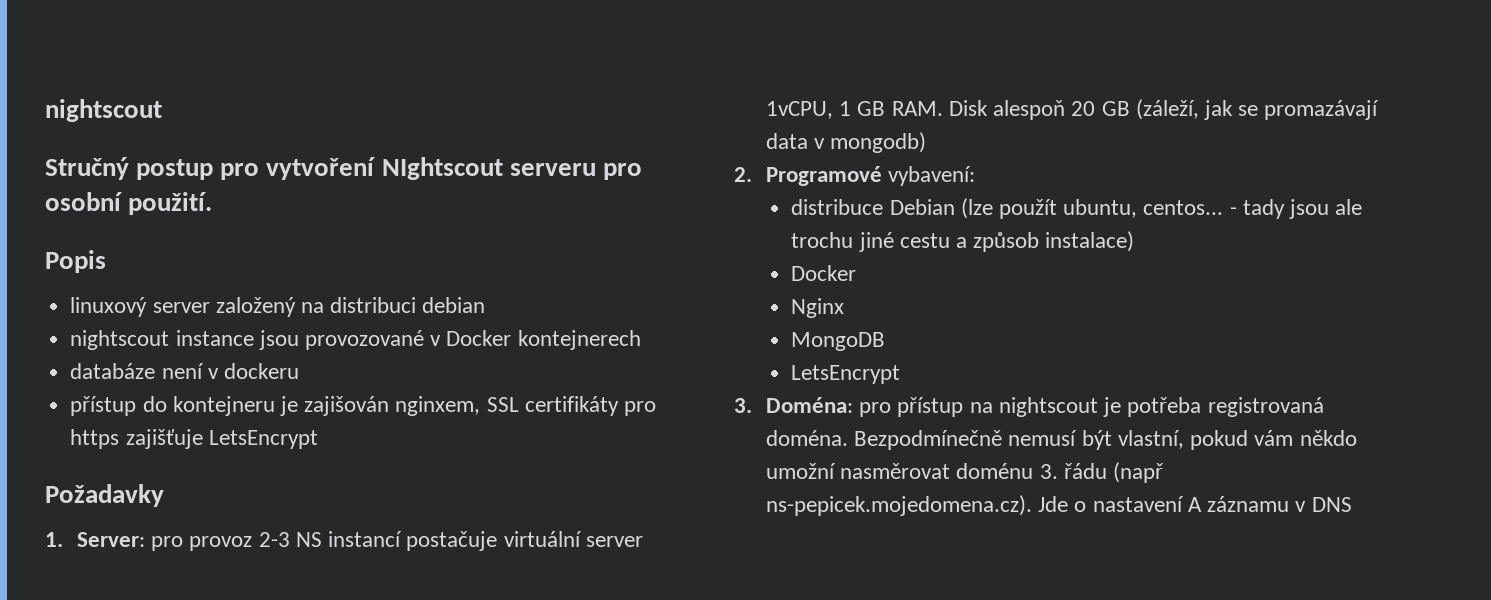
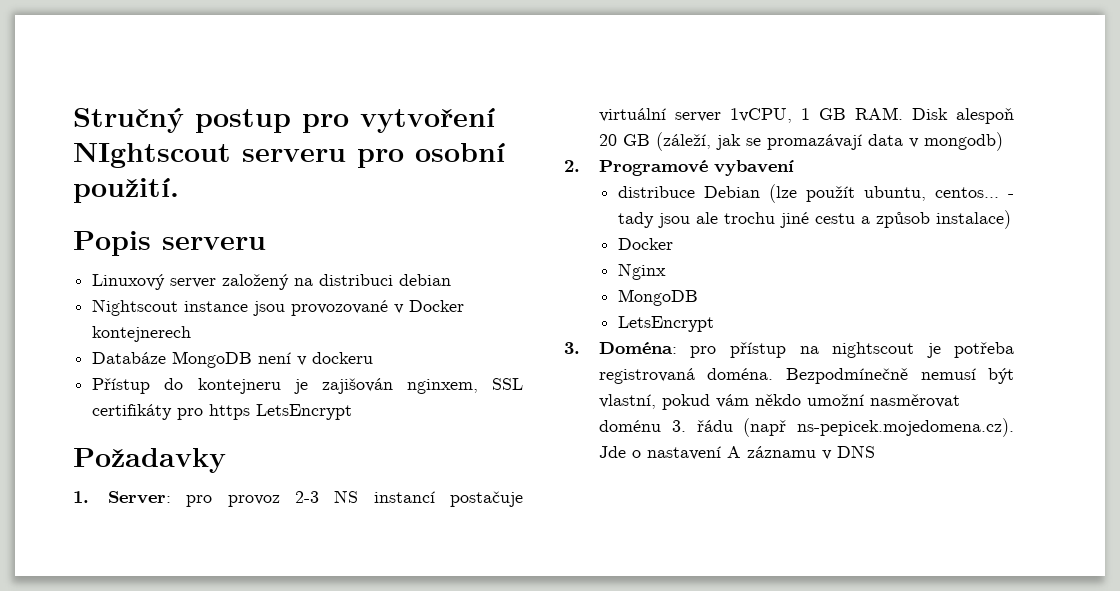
[45,99,162,122] nightscout // -> (73, 120) none
[70,297,148,317] // linuxový -> [162,237,266,250] [92,274,166,290] serveru // Linuxový
[70,330,170,350] nightscout -> [92,299,179,316] Nightscout
[70,363,156,379] databáze -> [92,351,253,368] Databáze MongoDB
[70,396,137,416] přístup -> [92,378,151,394] Přístup
[125,429,203,449] zajišťuje -> (251, 412) none
[888,166,976,186] vybavení: -> [713,160,794,176] vybavení

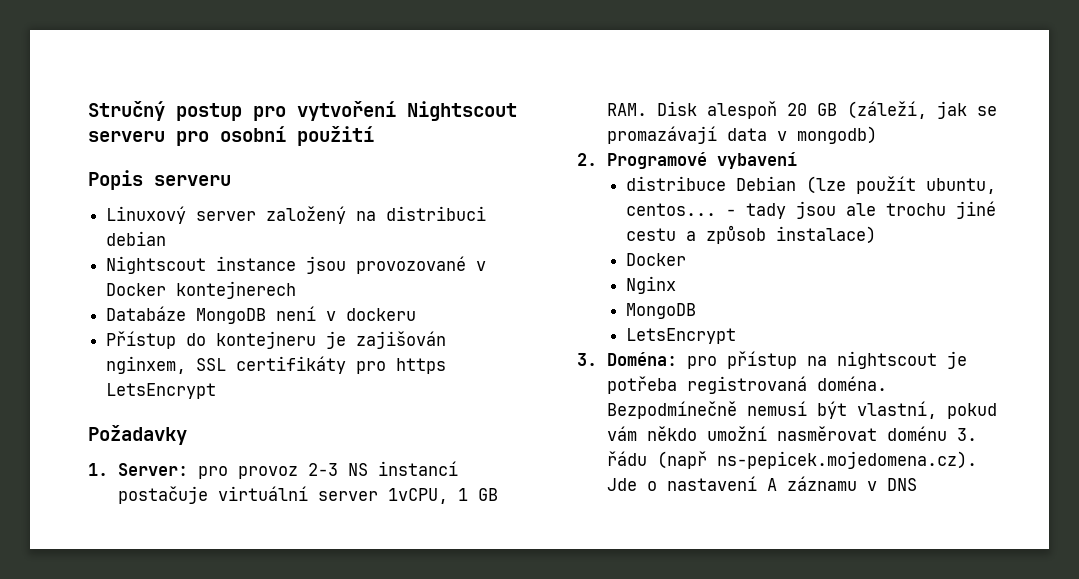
[73,143,231,168] NIghtscout -> [407,101,517,121] Nightscout
[73,178,179,203] použití. -> [297,126,374,146] použití

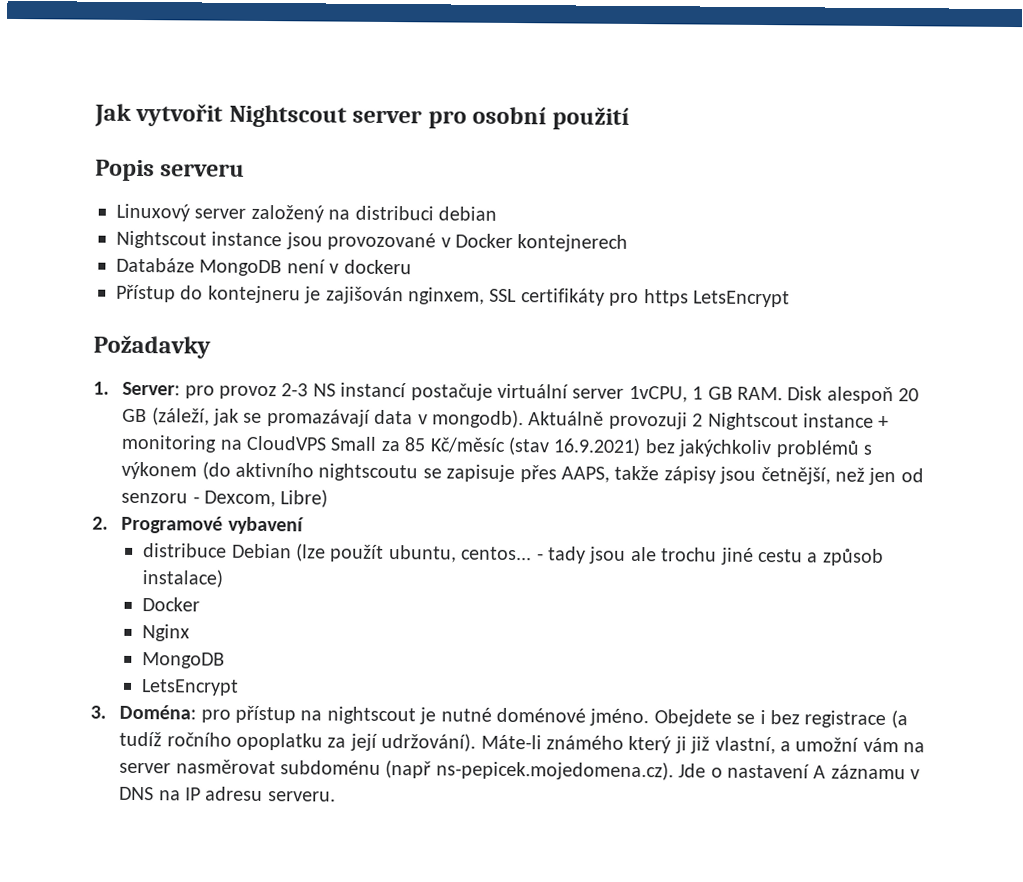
[88,101,517,121] [88,131,165,142] Stručný postup pro vytvoření Nightscout serveru -> [94,102,423,128] Jak vytvořit Nightscout server
[797,126,878,144] mongodb) -> [431,409,890,431] [121,434,872,458] [121,461,924,486] [121,489,329,508] mongodb). Aktuálně provozuji 2 Nightscout instance + monitoring na CloudVPS Small za 85 Kč/měsíc (stav 16.9.2021) bez jakýchkoliv problémů s výkonem (do aktivního nightscoutu se zapisuje přes AAPS, takže zápisy jsou četnější, než jen od senzoru - Dexcom, Libre)
[607,376,888,394] [607,401,998,419] [607,426,978,441] [607,451,648,466] potřeba registrovaná doména. Bezpodmínečně nemusí být vlastní, pokud vám někdo umožní nasměrovat doménu 3. řádu -> [440,707,908,729] [119,731,926,755] [119,759,381,775] nutné doménové jméno. Obejdete se i bez registrace (a tudíž ročního opoplatku za její udržování). Máte-li známého který ji již vlastní, a umožní vám na server nasměrovat subdoménu
(918, 484) none -> [158,786,336,802] na IP adresu serveru.

